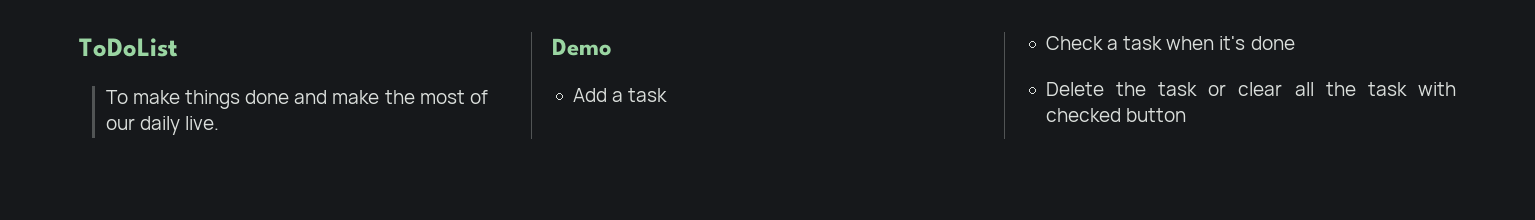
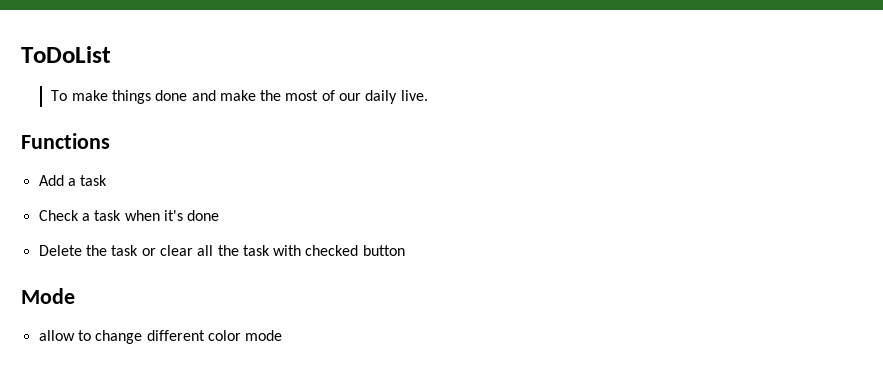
[552,38,612,56] Demo -> [21,133,110,149] Functions
(1187, 115) none -> [21,288,75,304] [38,330,283,344] // Mode // allow to change different color mode

